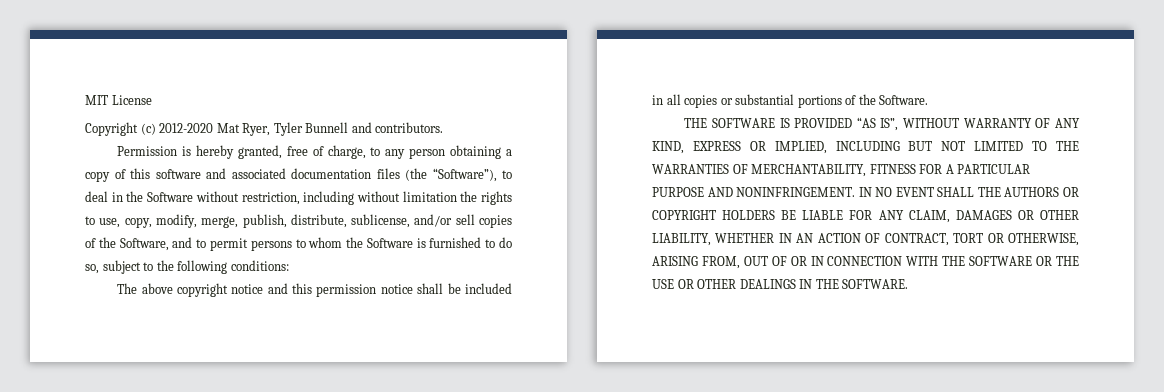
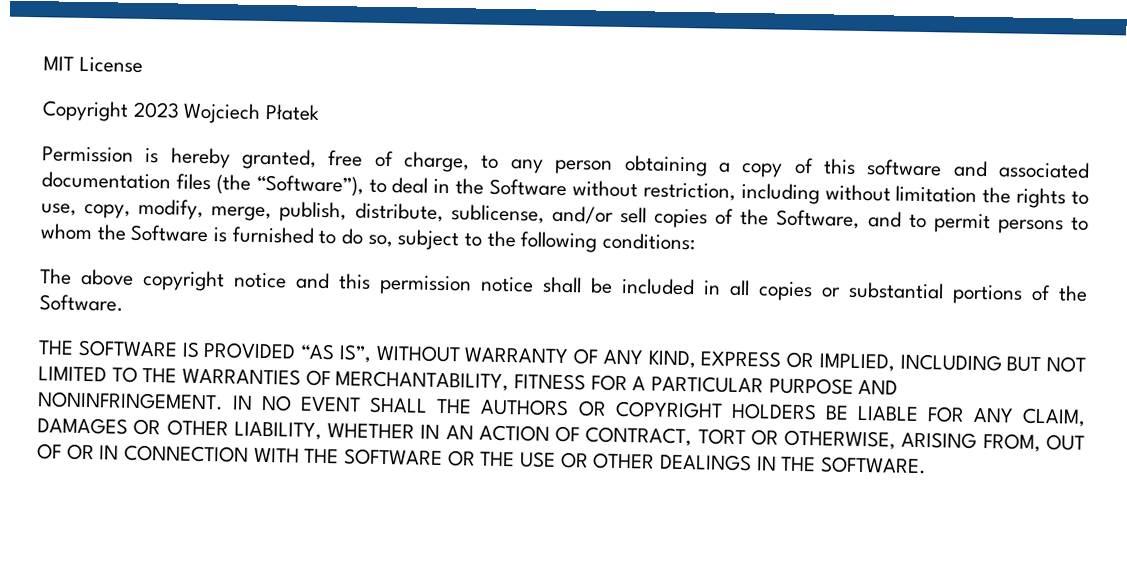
[140,122,444,136] (c) 2012-2020 Mat Ryer, Tyler Bunnell and contributors. -> [132,101,321,124] 2023 Wojciech Płatek

